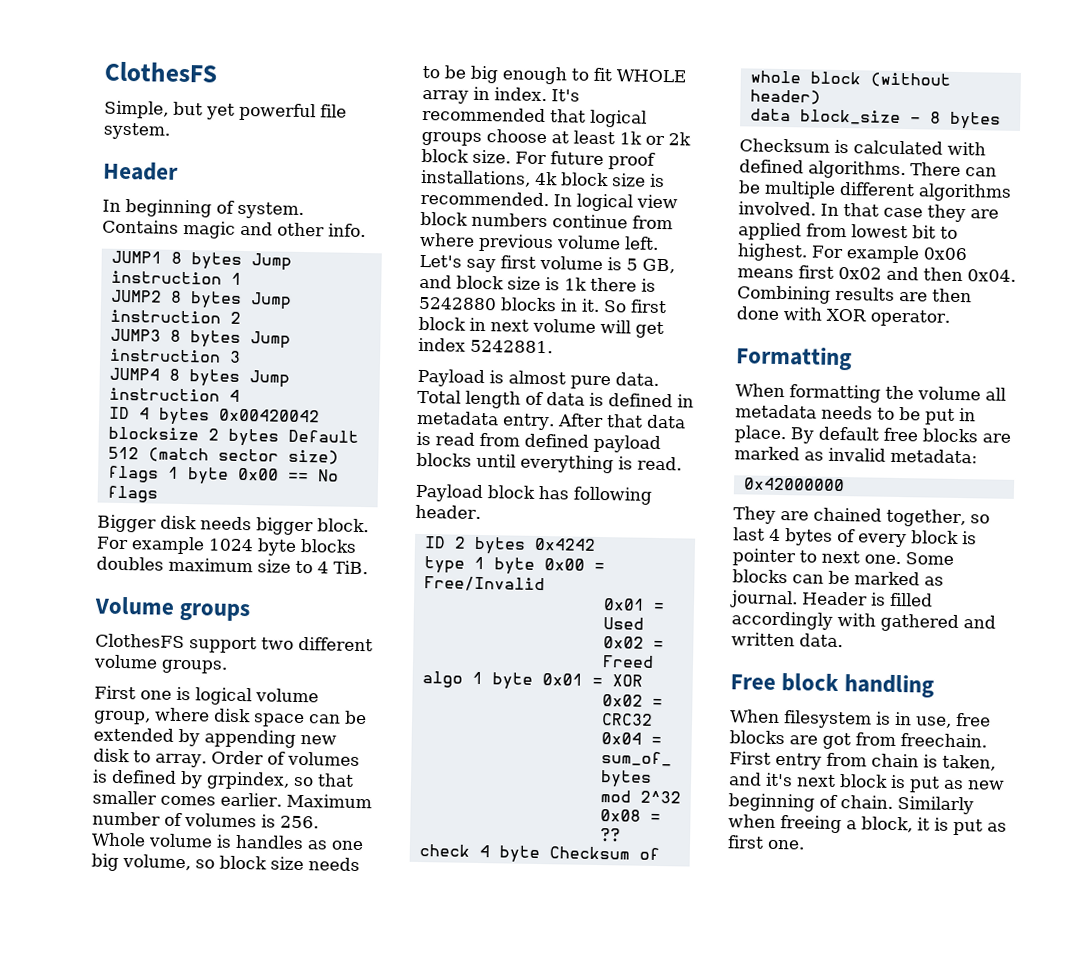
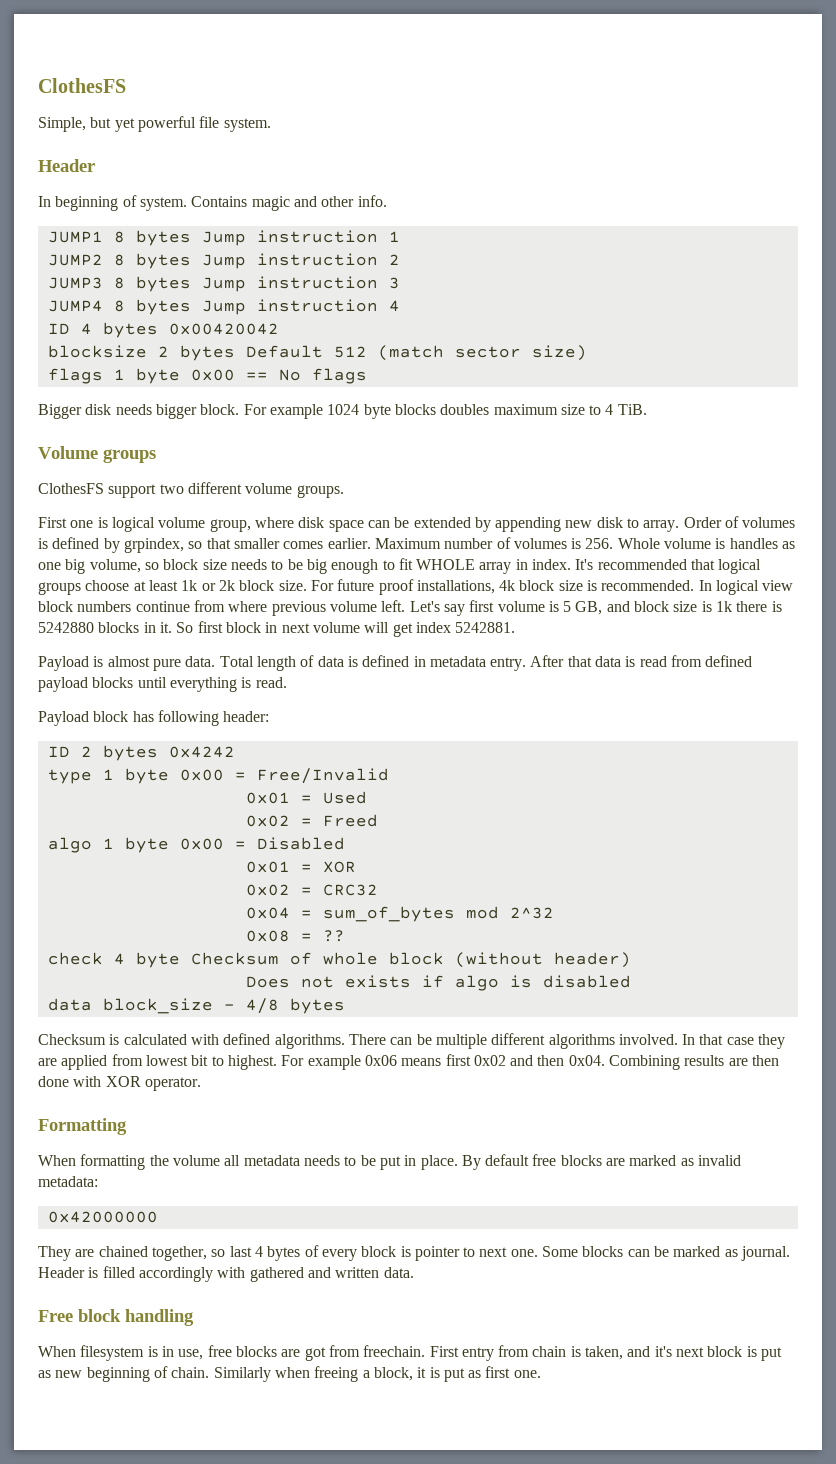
[415,504,481,519] header. -> [223,711,270,722] header:
(533, 681) none -> [179,837,345,850] 0x00 = Disabled //
(821, 97) none -> [245,975,631,991] // Does not exists if algo is disabled
[929,111,941,124] 8 -> [245,998,279,1014] 4/8

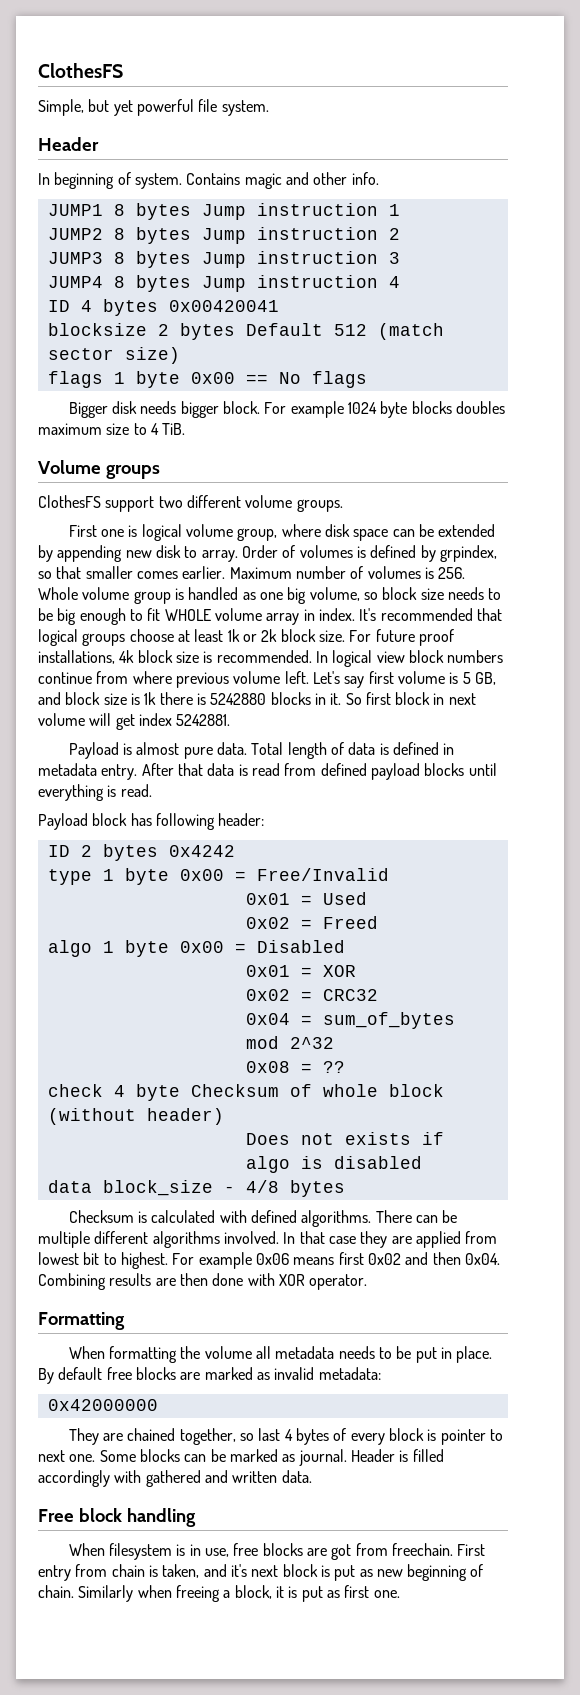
[168,323,279,335] 0x00420042 -> [168,300,279,312] 0x00420041
[715,538,778,549] is handles -> [133,587,239,604] group is handled
(476, 564) none -> [214,608,262,621] volume

